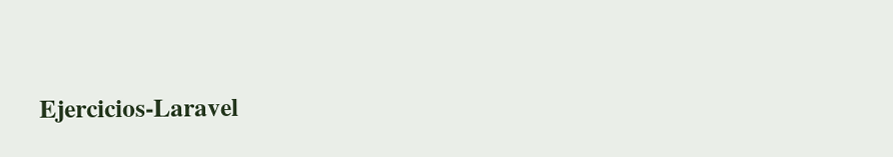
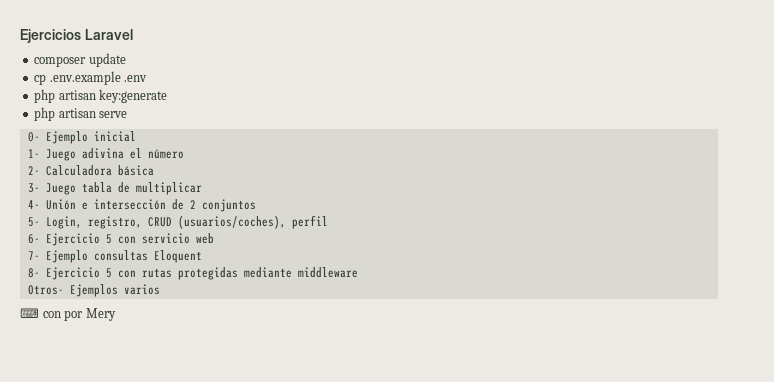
[39,98,239,123] Ejercicios-Laravel -> [20,29,133,43] [34,53,126,67] [34,71,148,85] [34,89,168,103] [34,107,128,121] [27,131,136,144] [27,148,184,161] [27,165,154,176] [27,182,202,195] [27,199,256,212] [27,215,328,229] [27,233,214,246] [27,250,202,263] [27,267,358,280] [27,284,160,297] [20,308,116,321] Ejercicios Laravel // composer update // cp .env.example .env // php artisan key:generate // php artisan serve // 0- Ejemplo inicial // 1- Juego adivina el número // 2- Calculadora básica // 3- Juego tabla de multiplicar // 4- Unión e intersección de 2 conjuntos // 5- Login, registro, CRUD (usuarios/coches), perfil // 6- Ejercicio 5 con servicio web // 7- Ejemplo consultas Eloquent // 8- Ejercicio 5 con rutas protegidas mediante middleware // Otros- Ejemplos varios // ⌨ con por Mery

